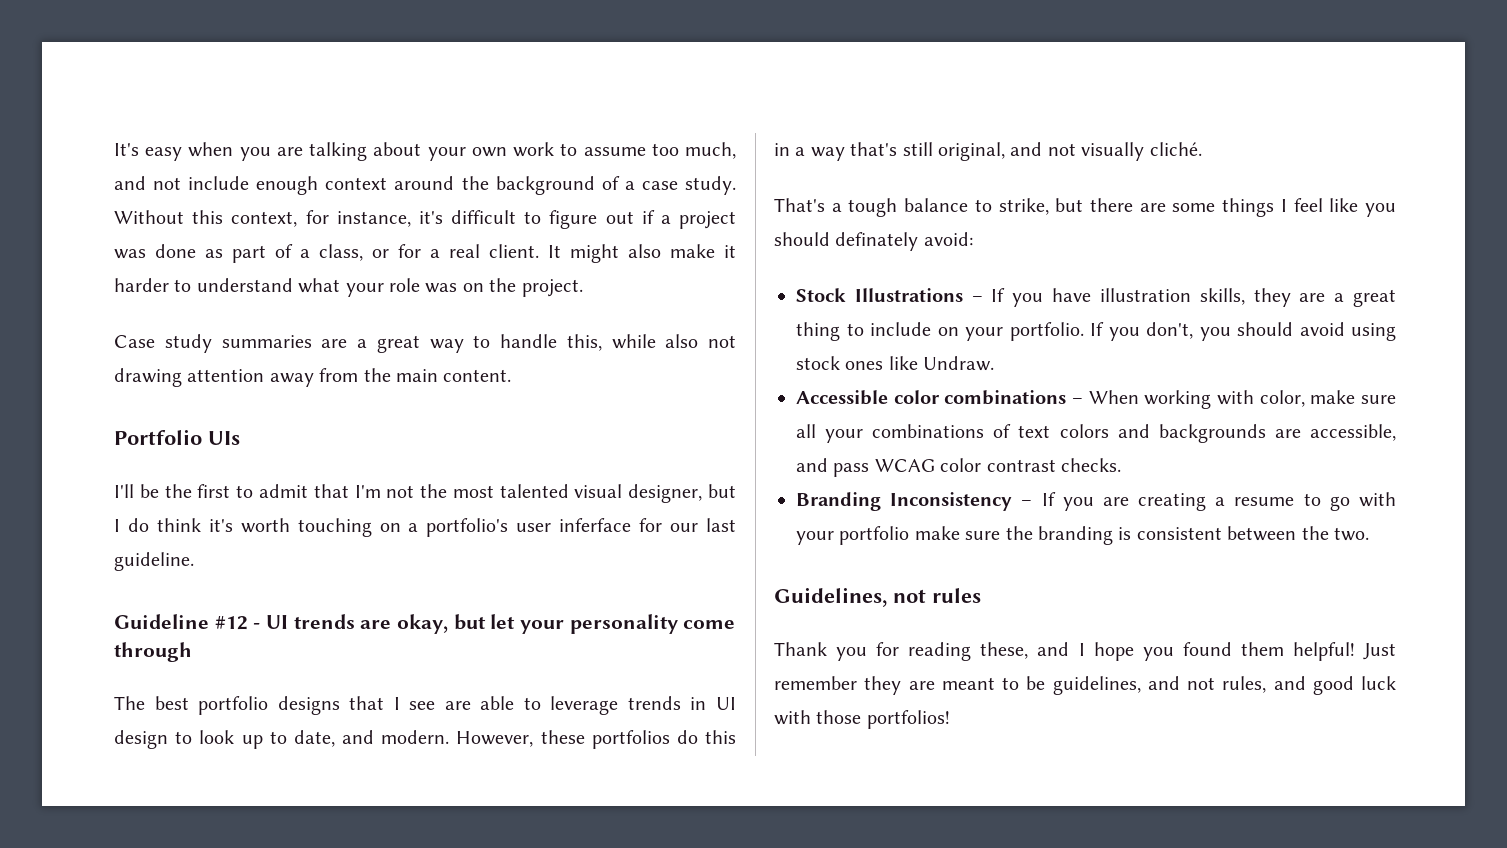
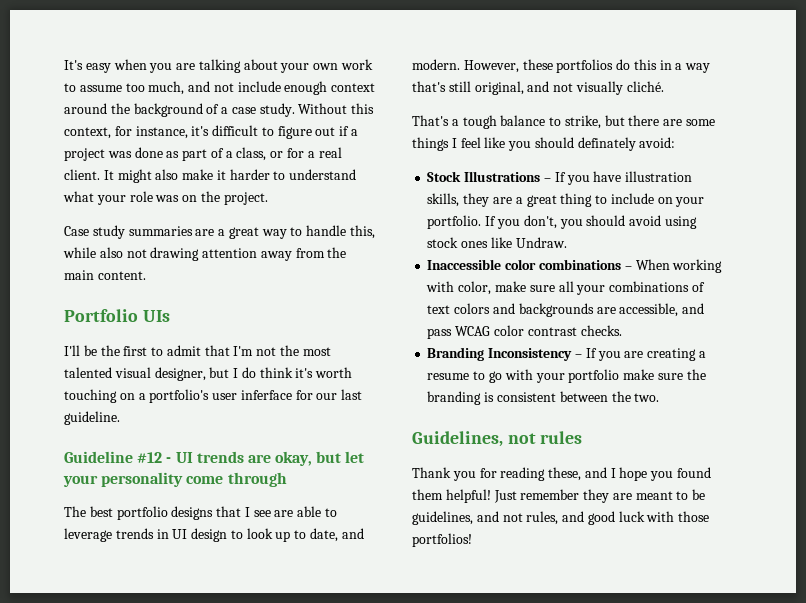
[796,390,888,405] Accessible -> [427,259,502,270] Inaccessible

